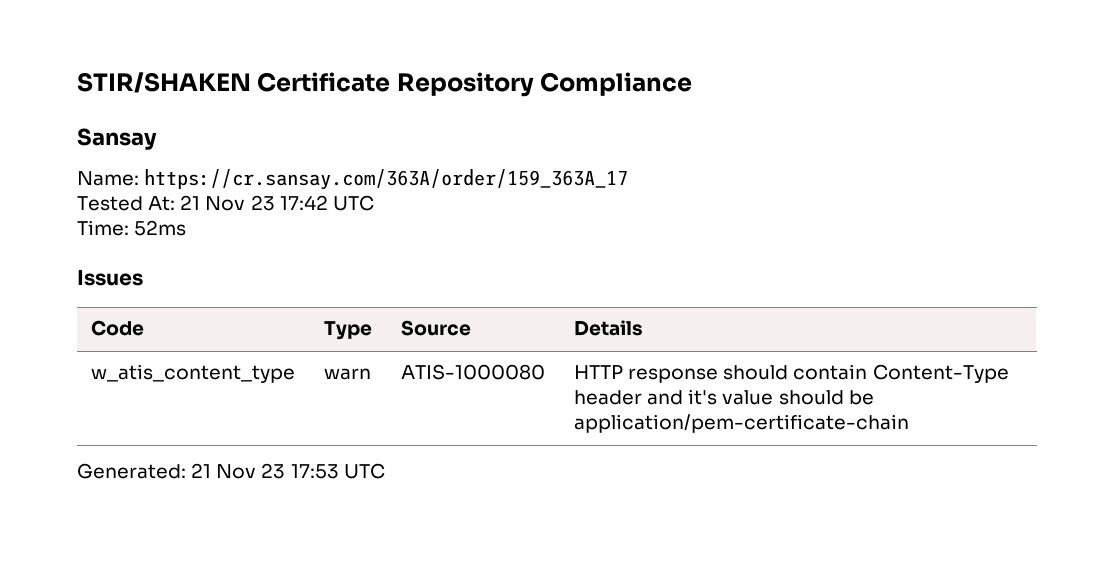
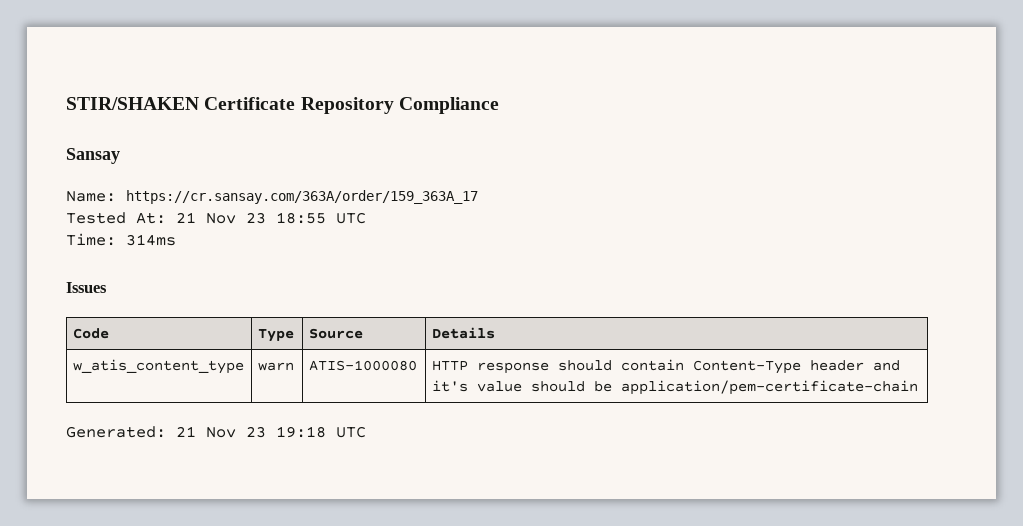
[279,195,328,210] 17:42 -> [276,212,326,224] 18:55
[134,220,187,236] 52ms -> [126,234,176,246] 314ms
[290,464,339,479] 17:53 -> [276,426,326,438] 19:18

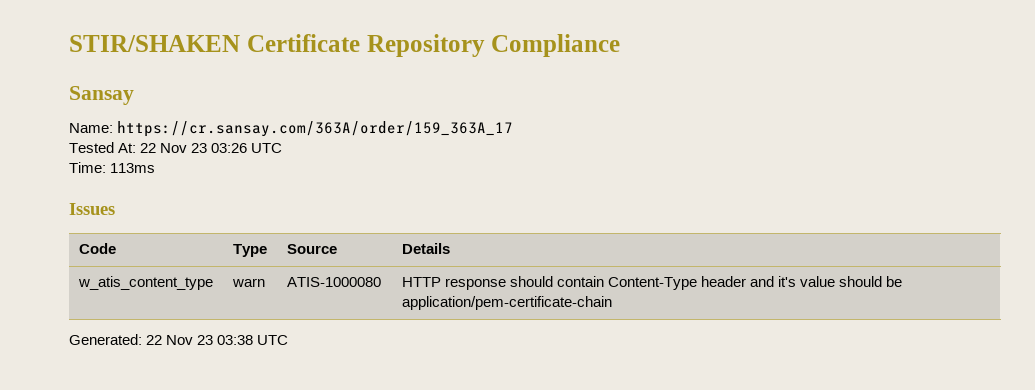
[176,212,326,224] 21 Nov 23 18:55 -> [140,143,248,153] 22 Nov 23 03:26
[126,234,176,246] 314ms -> [110,163,156,173] 113ms
[176,426,326,438] 21 Nov 23 19:18 -> [146,335,254,345] 22 Nov 23 03:38

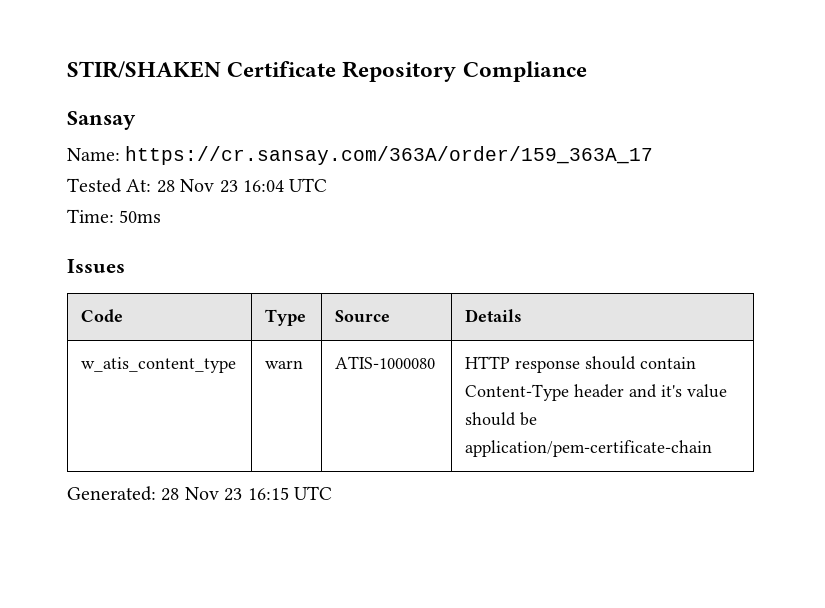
[140,143,248,153] 22 Nov 23 03:26 -> [156,179,284,193] 28 Nov 23 16:04
[110,163,156,173] 113ms -> [119,210,162,223] 50ms
[146,335,254,345] 22 Nov 23 03:38 -> [161,487,289,501] 28 Nov 23 16:15

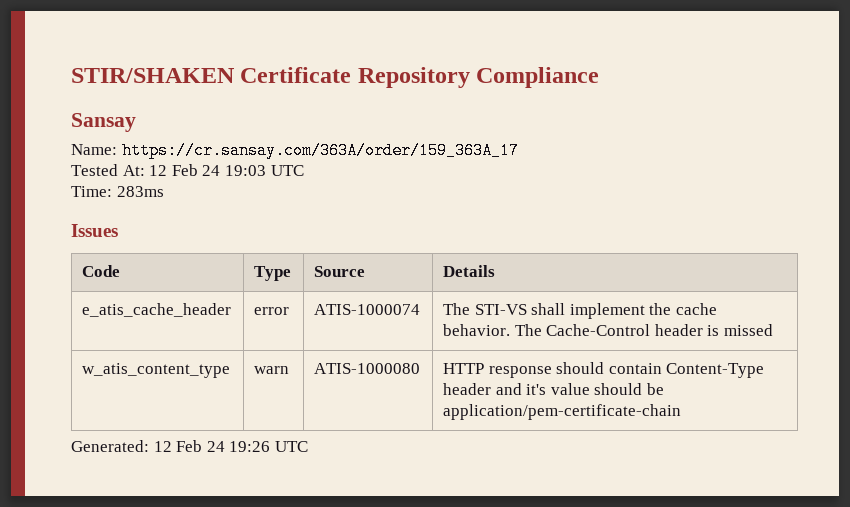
[156,179,284,193] 28 Nov 23 16:04 -> [149,164,266,176] 12 Feb 24 19:03
[119,210,162,223] 50ms -> [116,186,164,197] 283ms
(523, 315) none -> [82,303,232,317] [254,307,290,315] [314,304,421,315] [443,303,718,319] [443,324,774,336] // e_atis_cache_header | error | ATIS-1000074 | The STI-VS shall implement the cache behavior. The Cache-Control header is missed
[161,487,289,501] 28 Nov 23 16:15 -> [153,440,271,452] 12 Feb 24 19:26

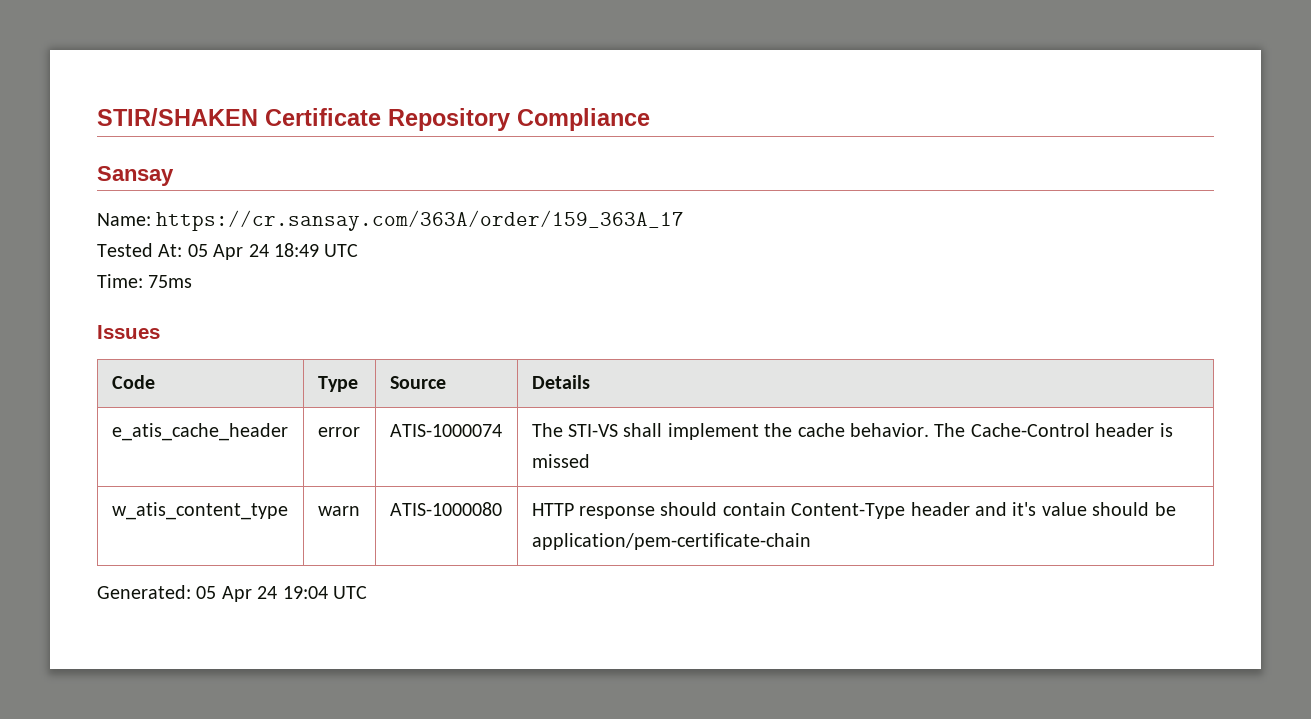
[149,164,266,176] 12 Feb 24 19:03 -> [187,243,319,260] 05 Apr 24 18:49
[116,186,164,197] 283ms -> [148,275,193,288] 75ms
[153,440,271,452] 12 Feb 24 19:26 -> [196,586,328,602] 05 Apr 24 19:04

